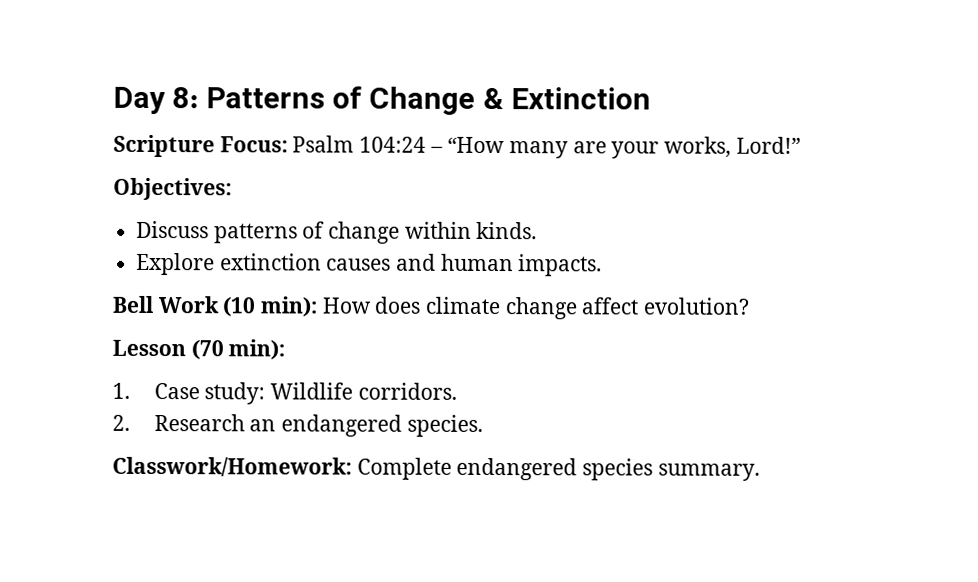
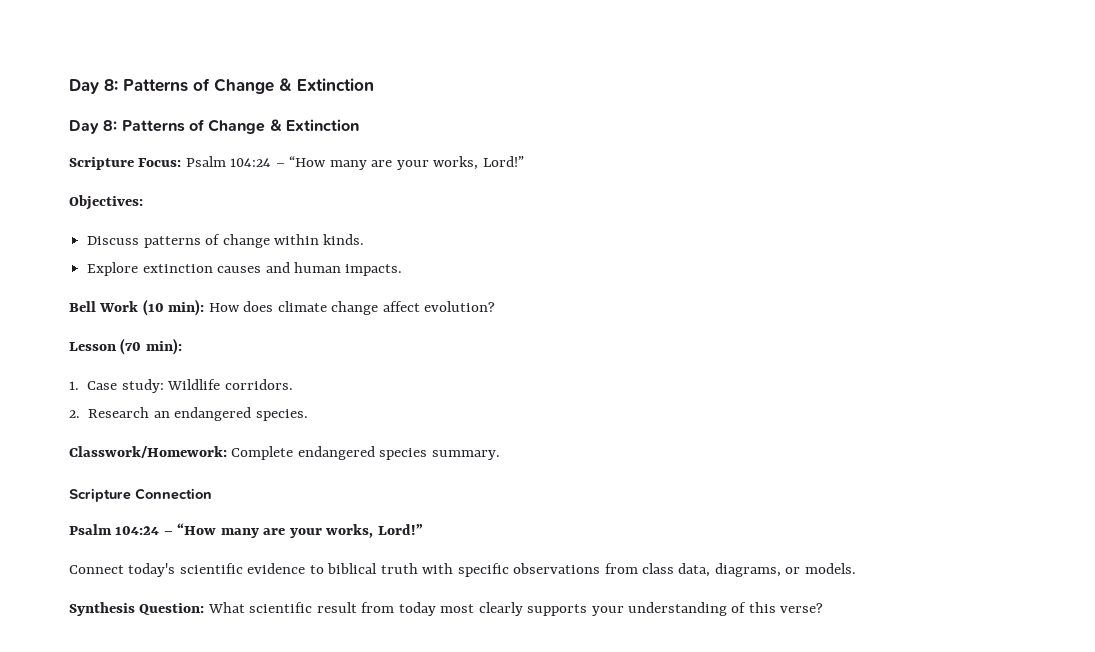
[113,85,651,115] Day 8: Patterns of Change & Extinction -> [69,78,374,94] [69,119,359,134] Day 8: Patterns of Change & Extinction // Day 8: Patterns of Change & Extinction
(760, 472) none -> [69,488,212,502] [69,523,423,538] [69,563,856,577] [69,602,824,616] // Scripture Connection // Psalm 104:24 – “How many are your works, Lord!” // Connect today's scientific evidence to biblical truth with specific observations from class data, diagrams, or models. // Synthesis Question: What scientific result from today most clearly supports your understanding of this verse?

